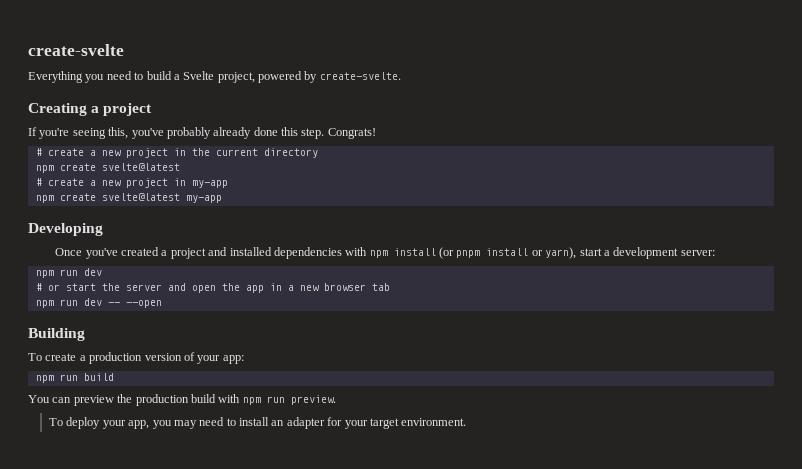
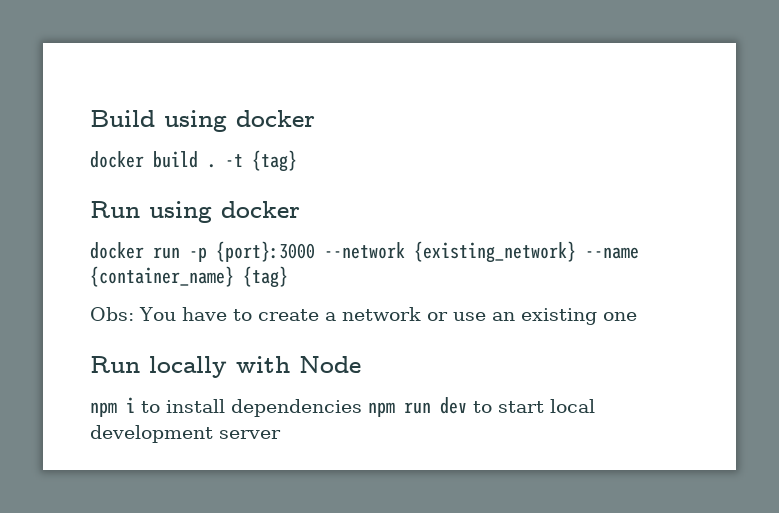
[28,44,124,56] [28,71,401,83] [28,103,153,116] [28,127,376,139] [35,148,318,158] [35,163,180,173] [35,178,228,188] [35,193,222,203] [28,223,103,236] [55,247,715,259] [35,268,102,278] [35,283,390,293] [35,298,162,308] [28,328,85,341] [28,352,244,364] [35,373,114,383] [28,394,336,406] [49,417,467,429] create-svelte // Everything you need to build a Svelte project, powered by create-svelte. // Creating a project // If you're seeing this, you've probably already done this step. Congrats! // # create a new project in the current directory // npm create svelte@latest // # create a new project in my-app // npm create svelte@latest my-app // Developing // Once you've created a project and installed dependencies with npm install (or pnpm install or yarn), start a development server: // npm run dev // # or start the server and open the app in a new browser tab // npm run dev -- --open // Building // To create a production version of your app: // npm run build // You can preview the production build with npm run preview. // To deploy your app, you may need to install an adapter for your target environment. -> [90,110,315,132] [90,150,297,172] [90,201,300,223] [90,241,639,263] [90,266,288,288] [90,307,637,325] [90,356,361,378] [90,397,595,417] [90,425,281,443] Build using docker // docker build . -t {tag} // Run using docker // docker run -p {port}:3000 --network {existing_network} --name {container_name} {tag} // Obs: You have to create a network or use an existing one // Run locally with Node // npm i to install dependencies npm run dev to start local development server

